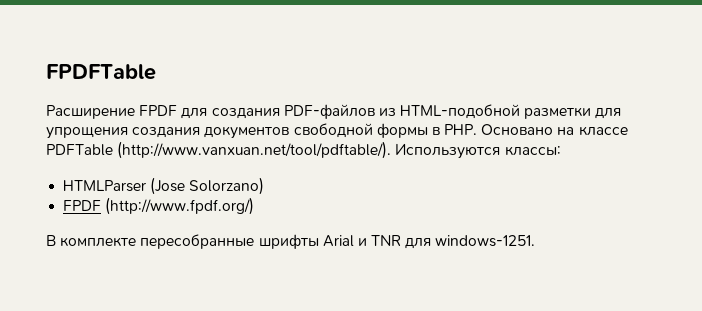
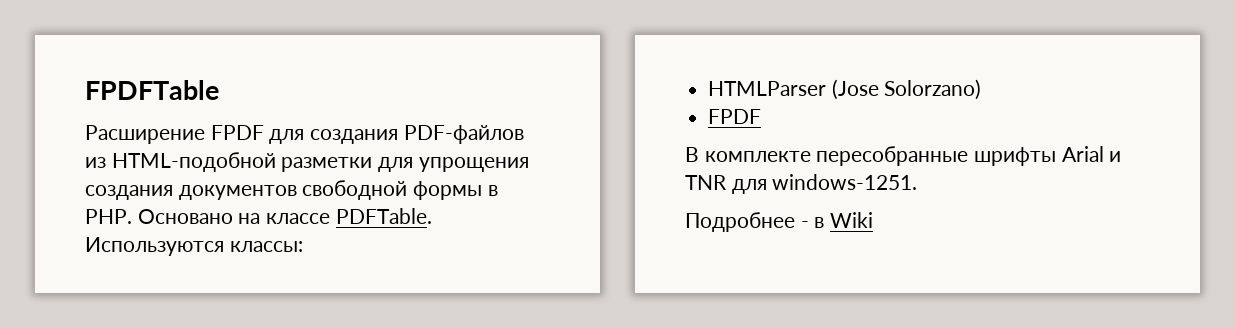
[46,141,392,159] PDFTable (http://www.vanxuan.net/tool/pdftable/). -> [335,208,432,224] PDFTable.
[105,197,255,215] (http://www.fpdf.org/) -> (762, 116) none
(536, 241) none -> [685,212,874,232] // Подробнее - в Wiki

